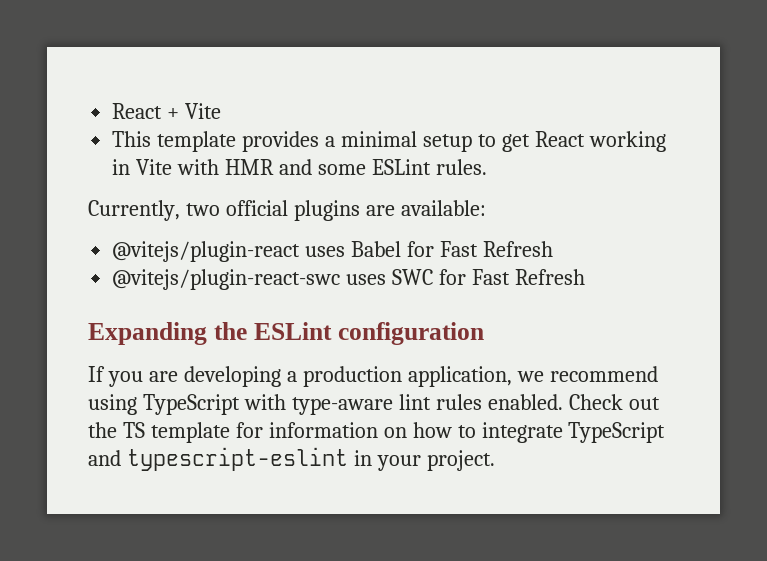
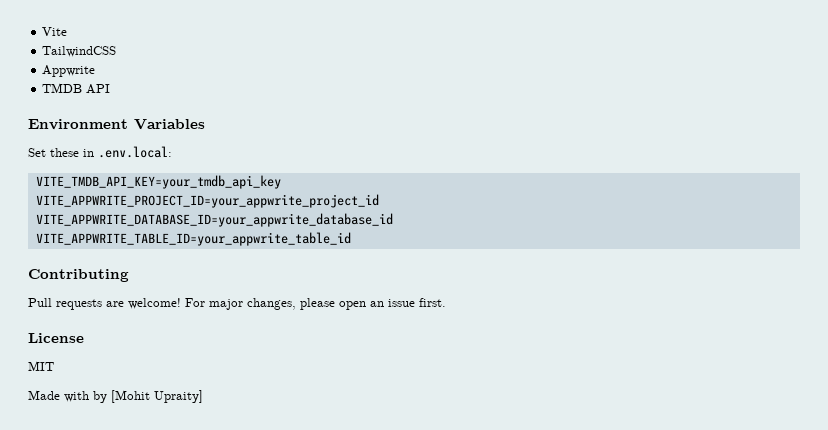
[112,103,180,119] React + -> (42, 31) none
[112,131,666,152] [112,159,487,175] [88,200,486,221] [112,241,553,262] [112,269,585,290] [88,322,484,345] [88,366,658,387] [88,394,660,415] [88,422,666,443] [88,447,495,471] This template provides a minimal setup to get React working in Vite with HMR and some ESLint rules. // Currently, two official plugins are available: // @vitejs/plugin-react uses Babel for Fast Refresh // @vitejs/plugin-react-swc uses SWC for Fast Refresh // Expanding the ESLint configuration // If you are developing a production application, we recommend using TypeScript with type-aware lint rules enabled. Check out the TS template for information on how to integrate TypeScript and typescript-eslint in your project. -> [42,46,117,57] [42,65,96,77] [42,83,111,94] [28,119,205,130] [28,146,172,158] [35,175,281,189] [35,194,379,208] [35,213,393,227] [35,232,351,246] [28,269,129,282] [28,298,446,310] [28,333,84,343] [28,361,54,371] [28,390,203,403] TailwindCSS // Appwrite // TMDB API // Environment Variables // Set these in .env.local: // VITE_TMDB_API_KEY=your_tmdb_api_key // VITE_APPWRITE_PROJECT_ID=your_appwrite_project_id // VITE_APPWRITE_DATABASE_ID=your_appwrite_database_id // VITE_APPWRITE_TABLE_ID=your_appwrite_table_id // Contributing // Pull requests are welcome! For major changes, please open an issue first. // License // MIT // Made with by [Mohit Upraity]

